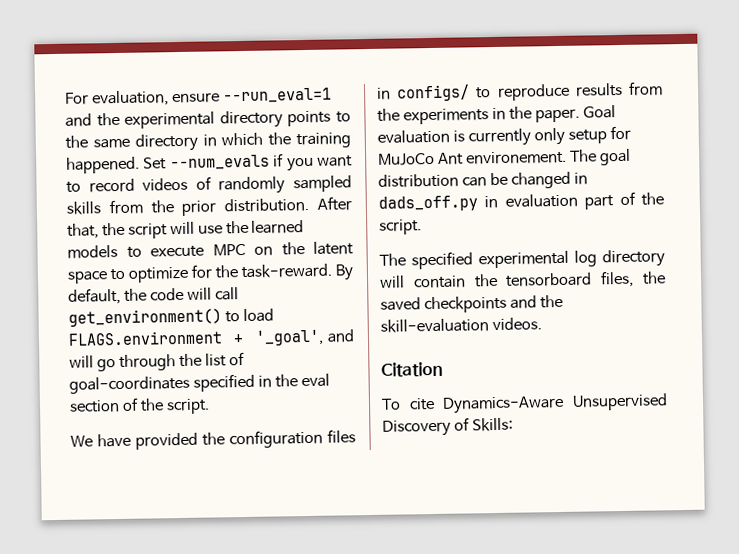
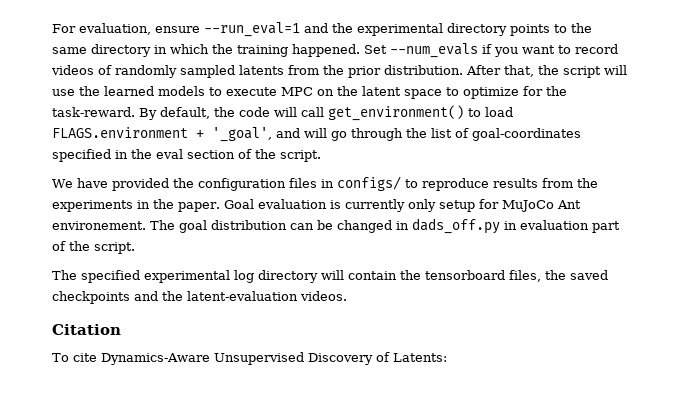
[66,201,101,215] skills -> [239,65,284,75] latents
[380,318,489,333] skill-evaluation -> [187,291,298,301] latent-evaluation
[471,417,513,432] Skills: -> [392,353,447,362] Latents:

